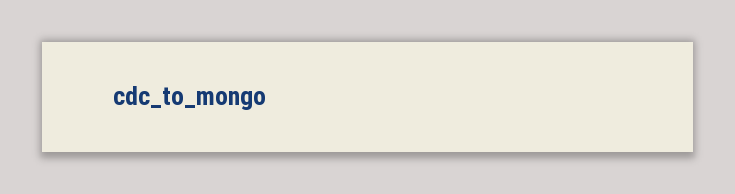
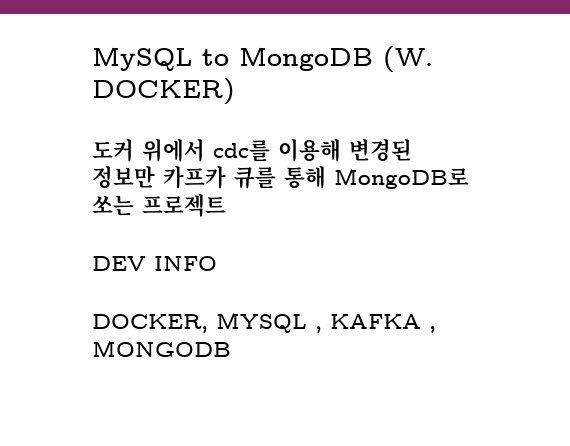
[113,86,266,110] cdc_to_mongo -> [92,46,433,72] [92,78,235,105] [92,138,412,162] [92,166,469,189] [92,194,226,217] [92,256,217,271] [92,312,436,333] [92,340,231,357] MySQL to MongoDB (W. DOCKER) // 도커 위에서 cdc를 이용해 변경된 정보만 카프카 큐를 통해 MongoDB로 쏘는 프로젝트 // DEV INFO // DOCKER, MYSQL , KAFKA , MONGODB

